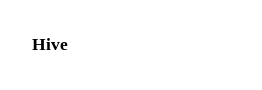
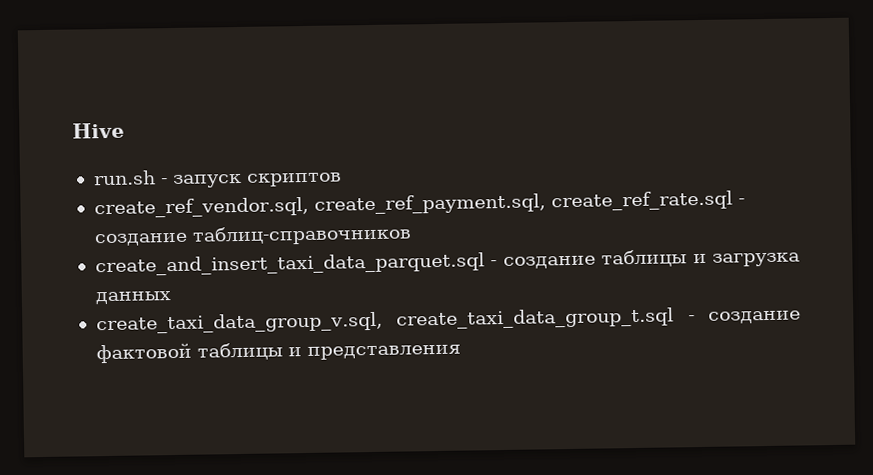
(68, 44) none -> [92,170,342,189] [93,190,745,219] [93,224,412,247] [94,249,800,277] [94,291,171,305] [95,307,801,335] [95,342,461,364] // run.sh - запуск скриптов // create_ref_vendor.sql, create_ref_payment.sql, create_ref_rate.sql - создание таблиц-справочников // create_and_insert_taxi_data_parquet.sql - создание таблицы и загрузка данных // create_taxi_data_group_v.sql, create_taxi_data_group_t.sql - создание фактовой таблицы и представления

